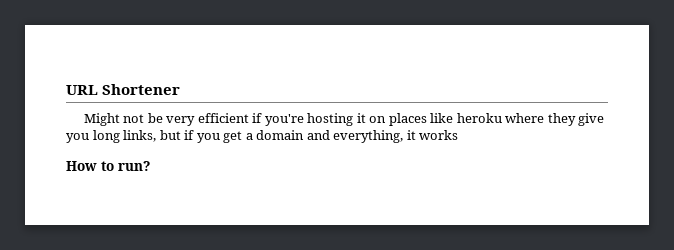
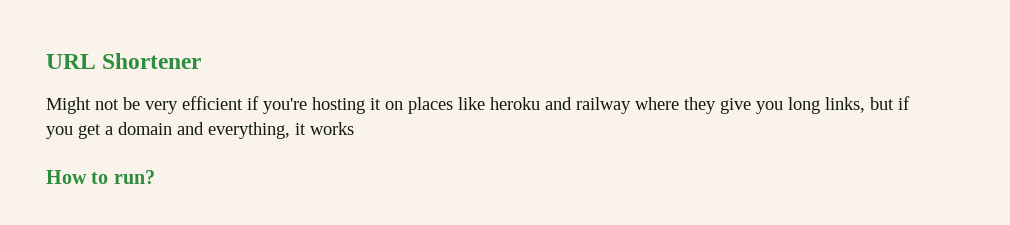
(502, 118) none -> [545,97,631,114] and railway

